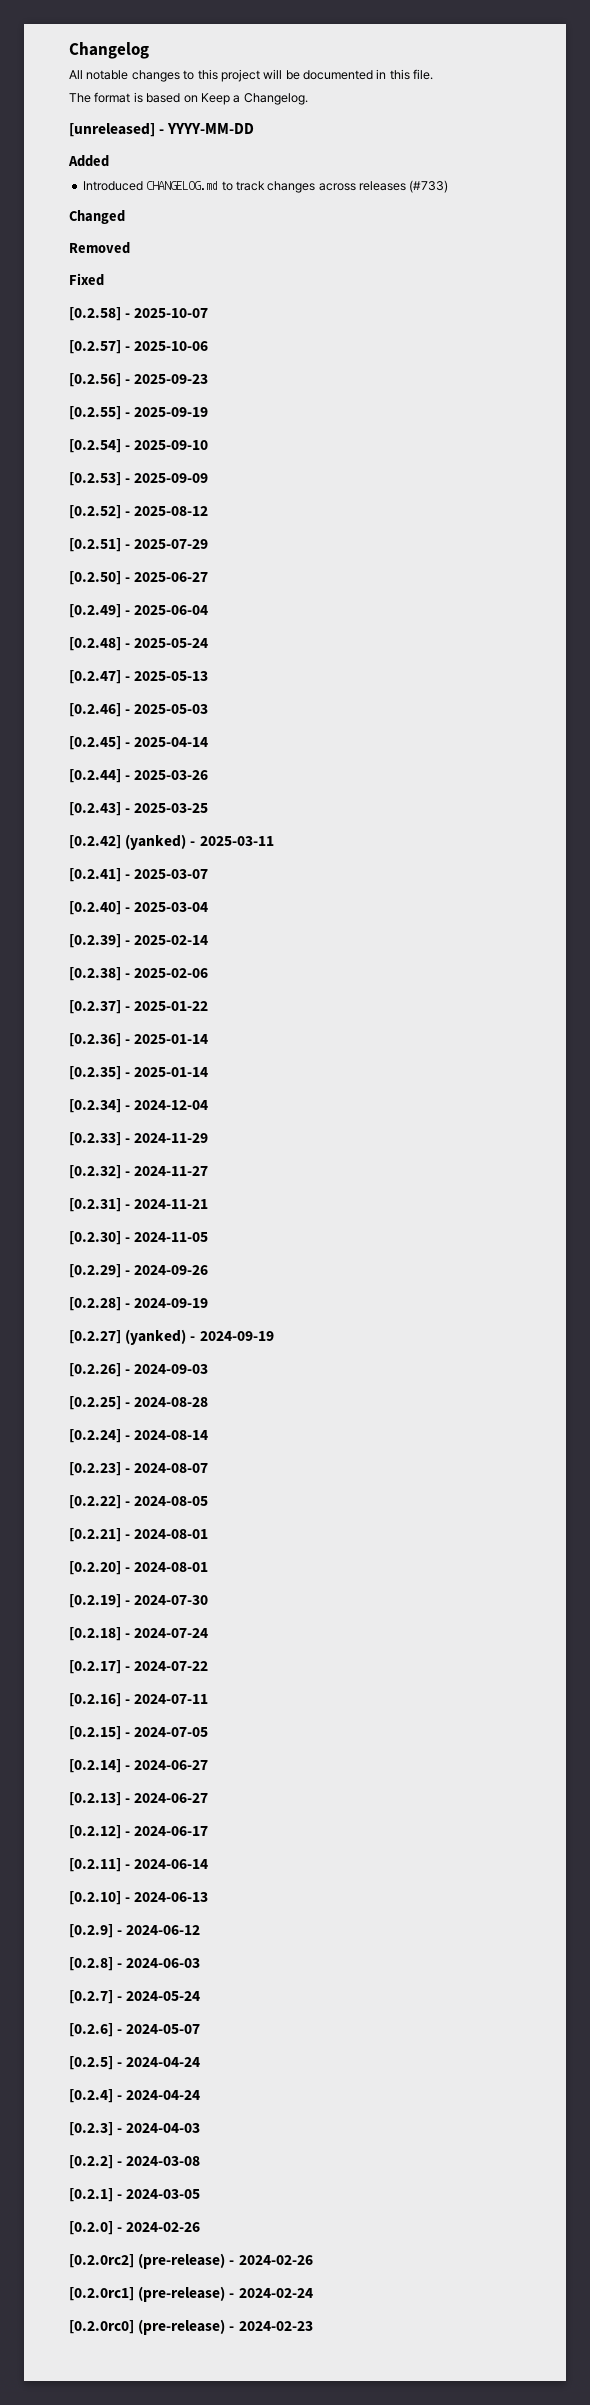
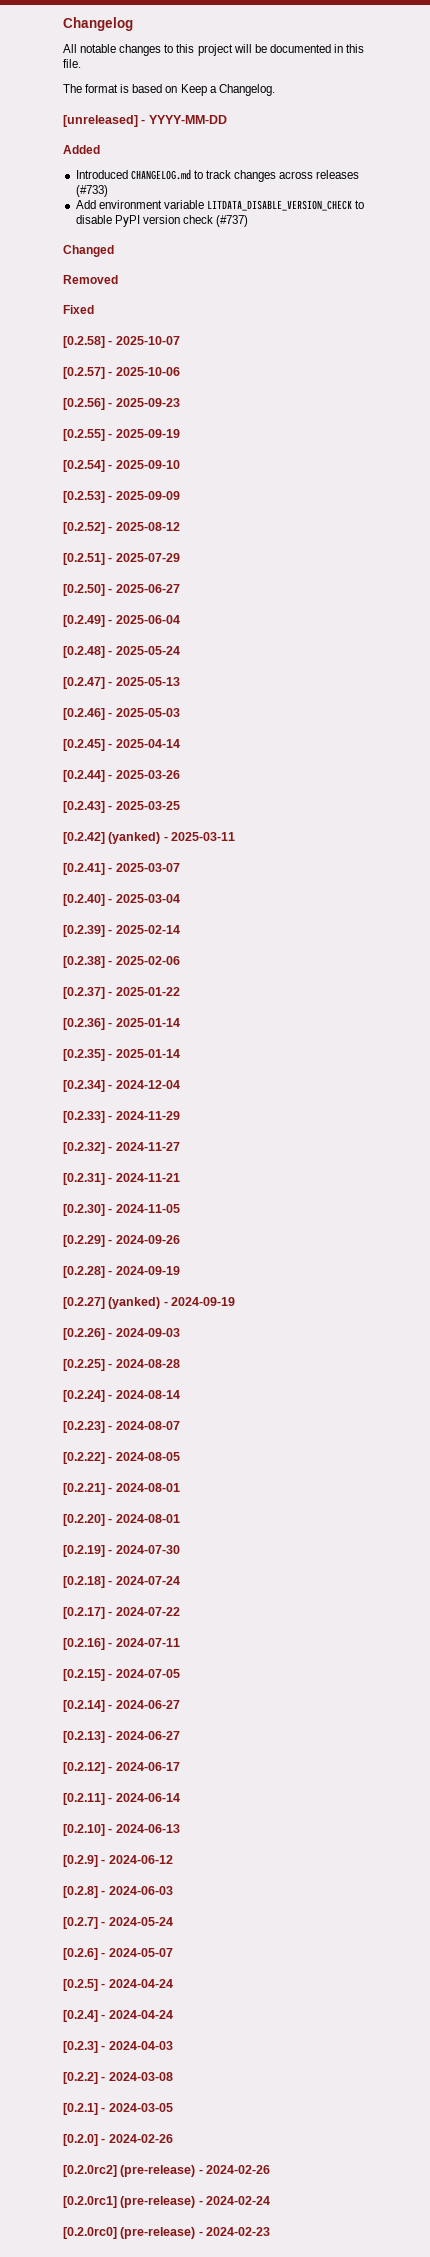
(449, 186) none -> [75,200,365,211] [75,215,249,227] // Add environment variable LITDATA_DISABLE_VERSION_CHECK to disable PyPI version check (#737)

